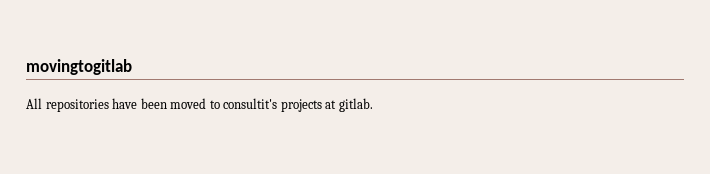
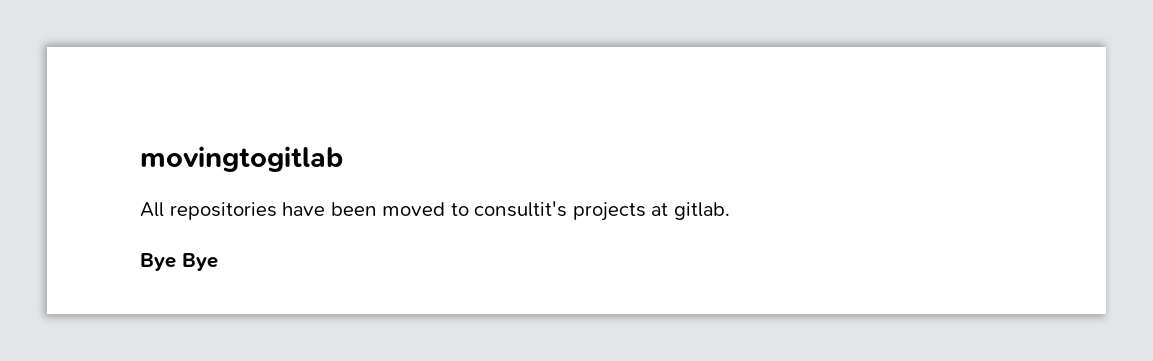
(373, 105) none -> [140,253,218,271] // Bye Bye

